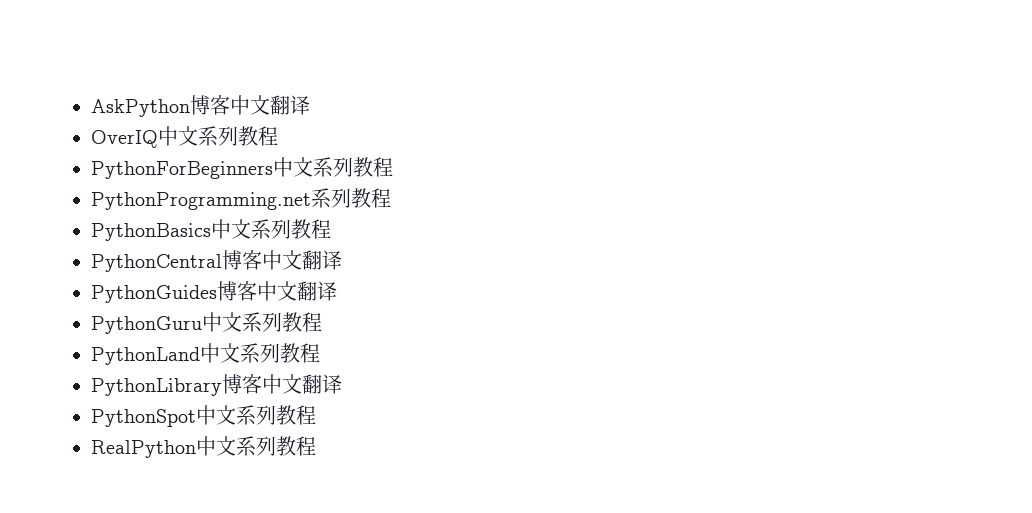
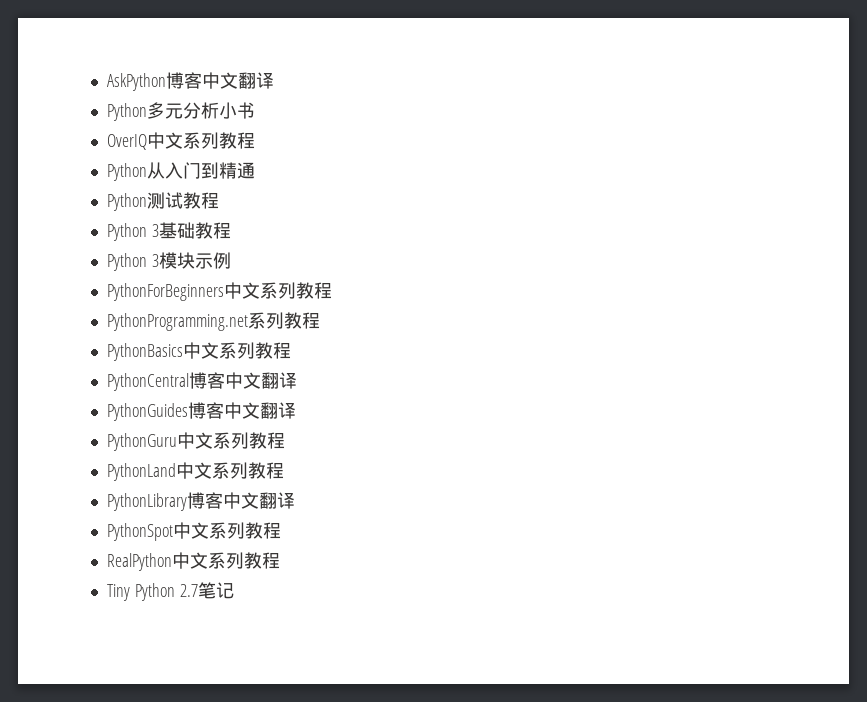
(310, 105) none -> [106,102,255,121] // Python多元分析小书
(278, 136) none -> [106,162,255,181] [106,192,219,211] [106,222,231,241] [106,252,231,271] // Python从入门到精通 // Python测试教程 // Python 3基础教程 // Python 3模块示例
(316, 446) none -> [106,582,234,601] // Tiny Python 2.7笔记

